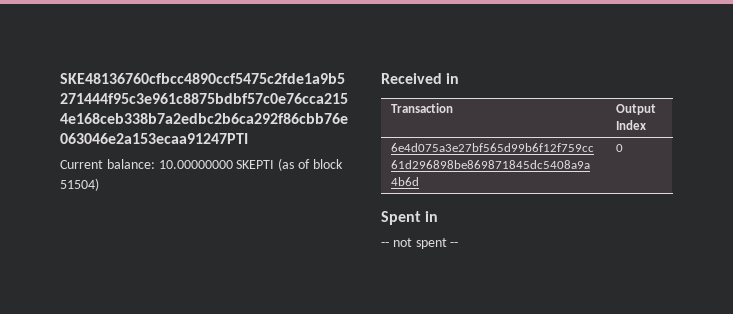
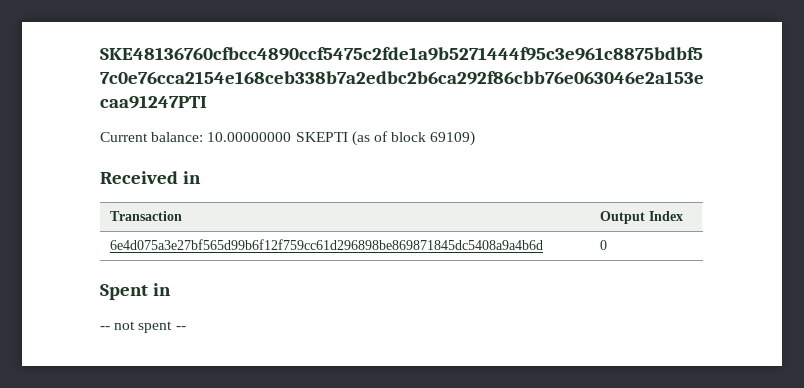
[60,178,99,191] 51504) -> [430,131,476,146] 69109)

